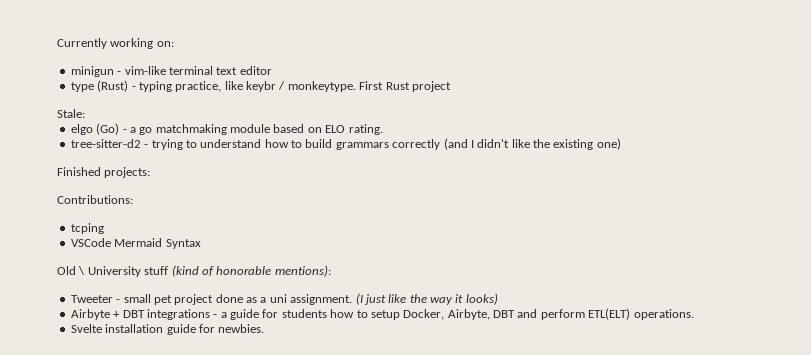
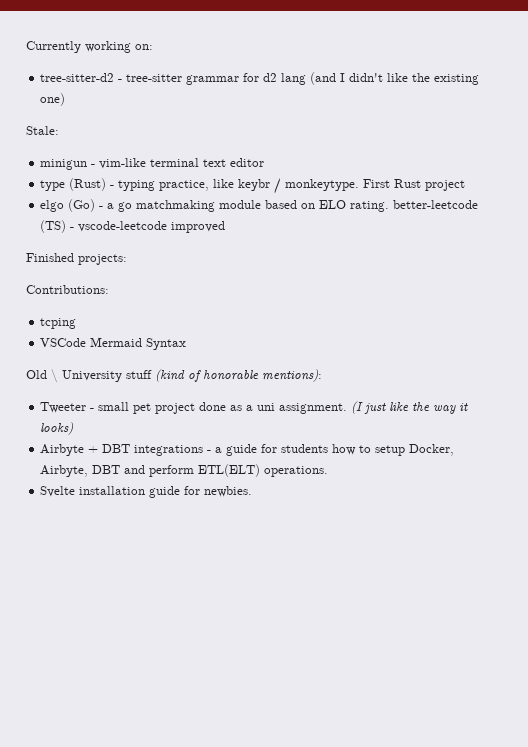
(174, 44) none -> [40,72,480,85] [40,93,66,106] [26,126,59,135] // tree-sitter-d2 - tree-sitter grammar for d2 lang (and I didn't like the existing one) // Stale:
[57,109,85,118] // Stale: -> (466, 185) none
[70,138,621,150] // tree-sitter-d2 - trying to understand how to build grammars correctly (and I didn't like the existing one) -> [393,200,479,209] [40,220,226,233] better-leetcode (TS) - vscode-leetcode improved

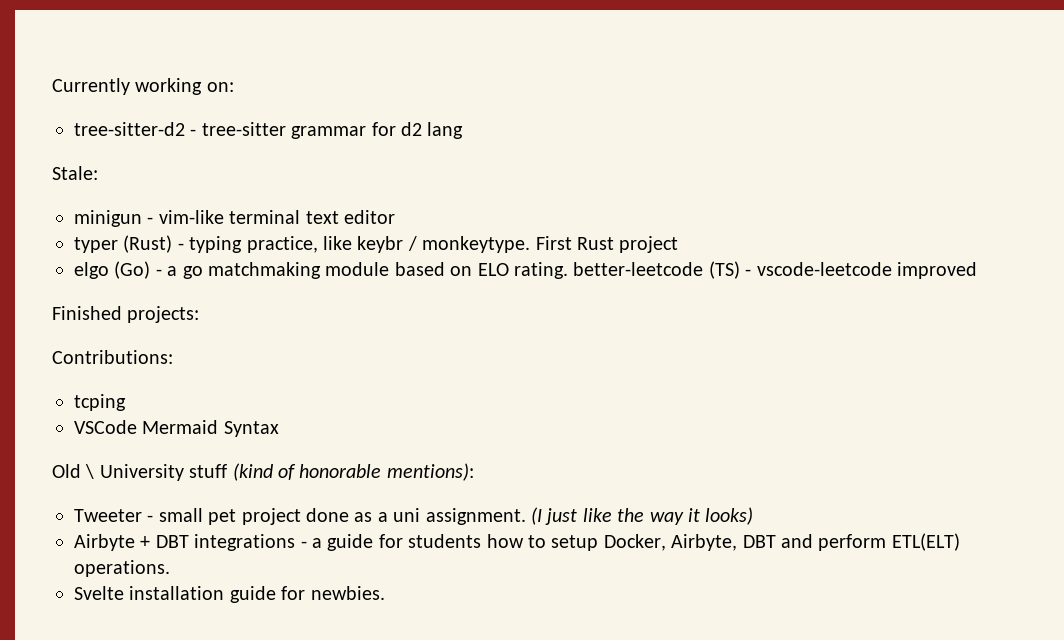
[310,72,480,85] [40,93,66,106] (and I didn't like the existing one) -> (464, 130) none
[40,180,66,191] type -> [74,237,118,253] typer

